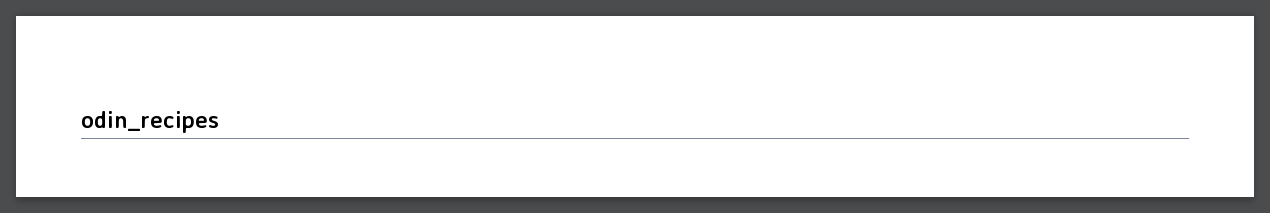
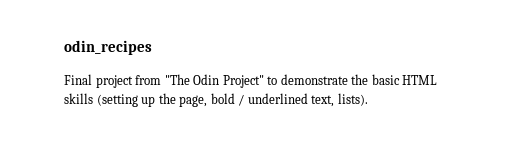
(219, 122) none -> [64,74,438,88] [64,93,368,107] // Final project from "The Odin Project" to demonstrate the basic HTML skills (setting up the page, bold / underlined text, lists).

